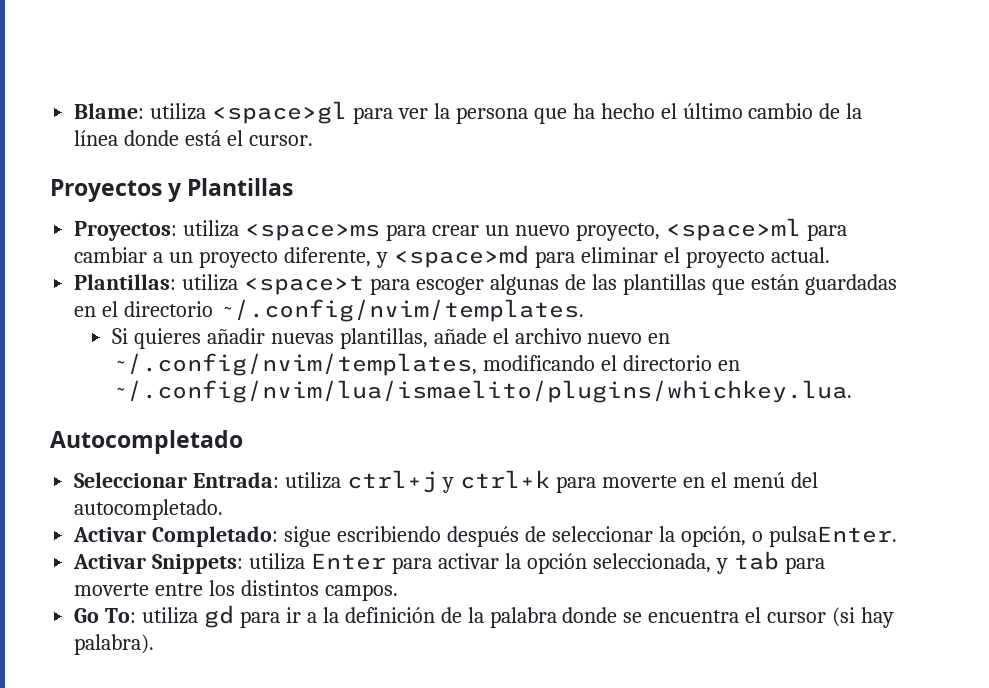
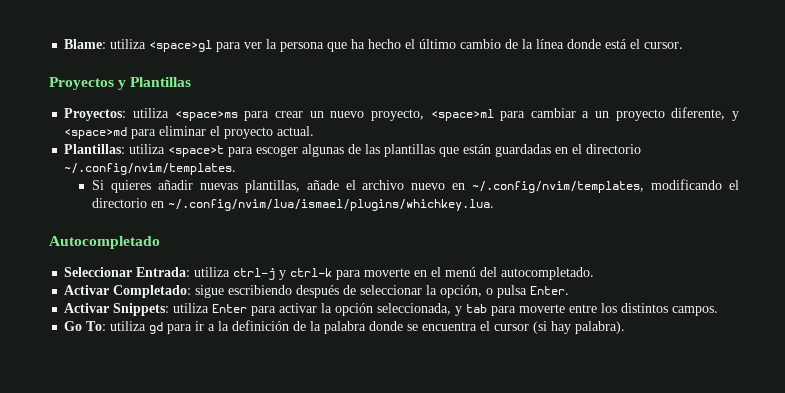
[111,380,852,403] ~/.config/nvim/lua/ismaelito/plugins/whichkey.lua. -> [168,199,495,211] ~/.config/nvim/lua/ismael/plugins/whichkey.lua.
[347,470,550,493] ctrl+j y ctrl+k -> [233,268,333,280] ctrl-j y ctrl-k
[768,526,897,547] pulsaEnter. -> [497,285,570,298] pulsa Enter.

